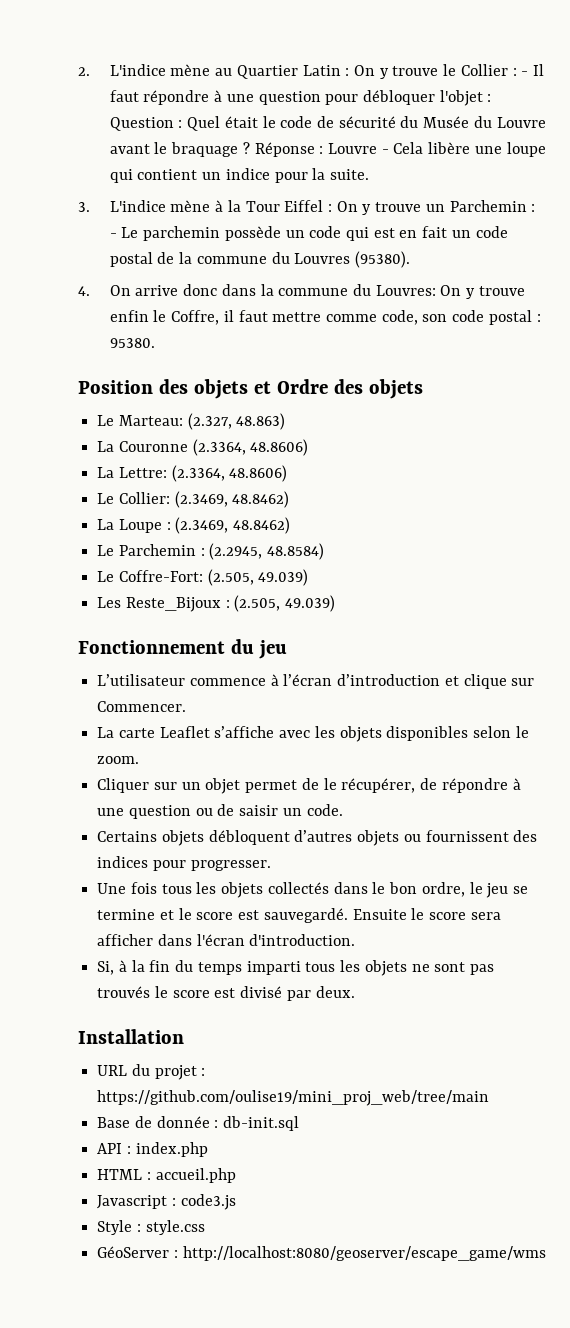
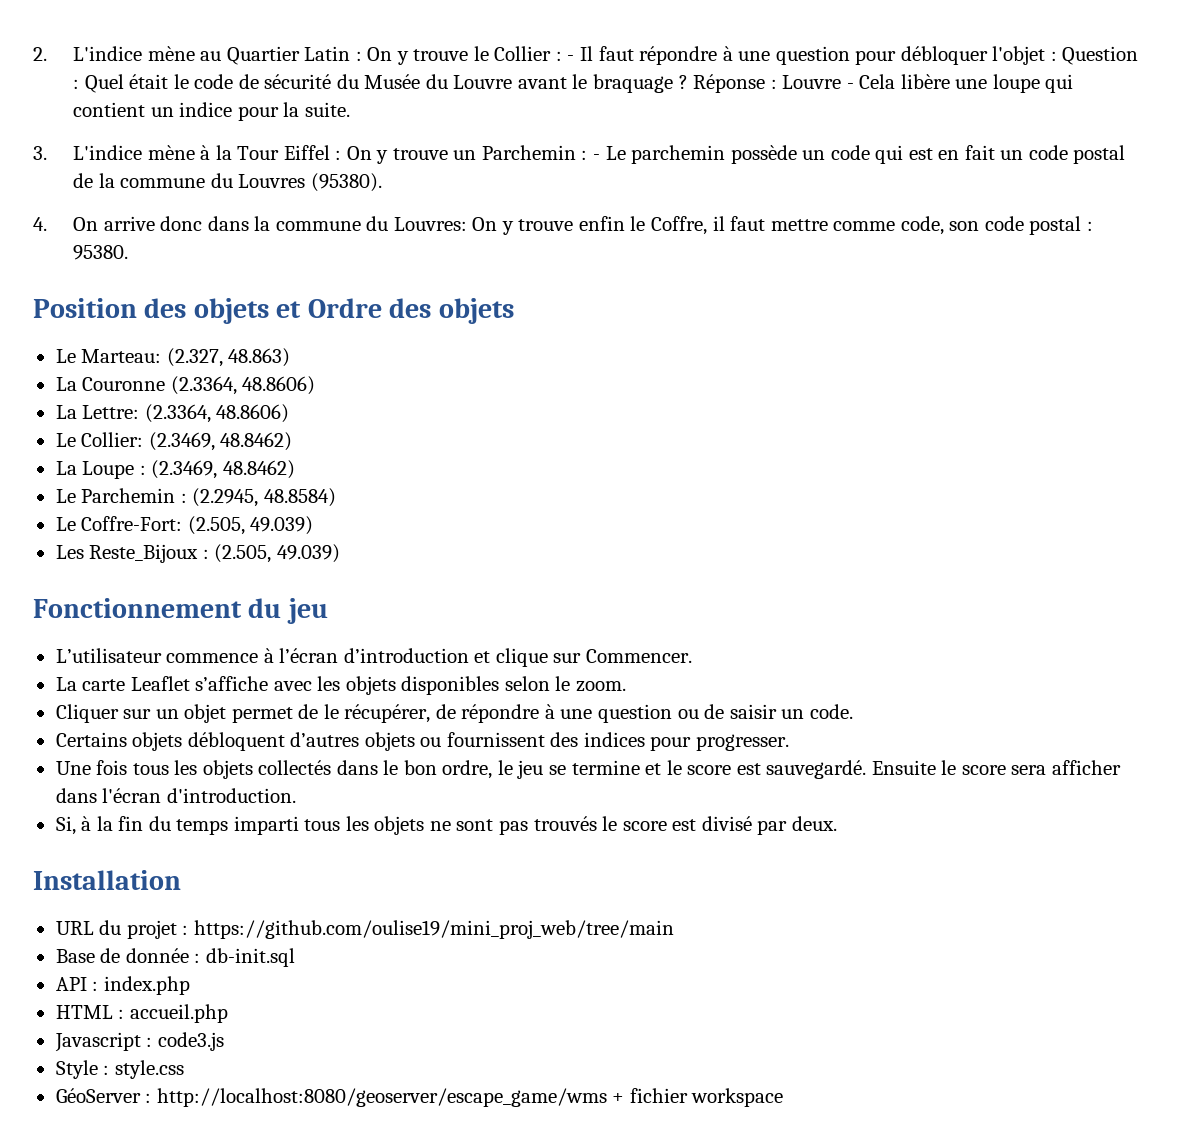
(546, 1253) none -> [612,1088,784,1107] + fichier workspace

